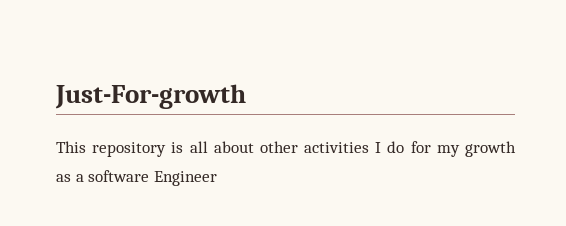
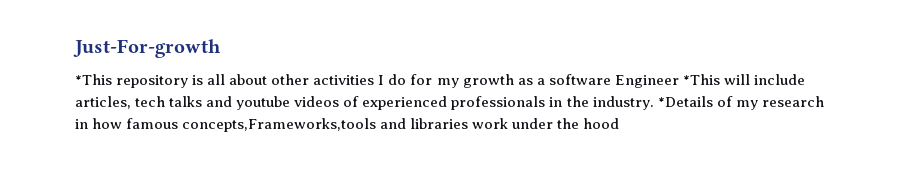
[56,141,86,153] This -> [75,74,112,85] *This
(217, 178) none -> [682,74,805,85] [75,96,824,110] [75,118,620,132] *This will include articles, tech talks and youtube videos of experienced professionals in the industry. *Details of my research in how famous concepts,Frameworks,tools and libraries work under the hood

